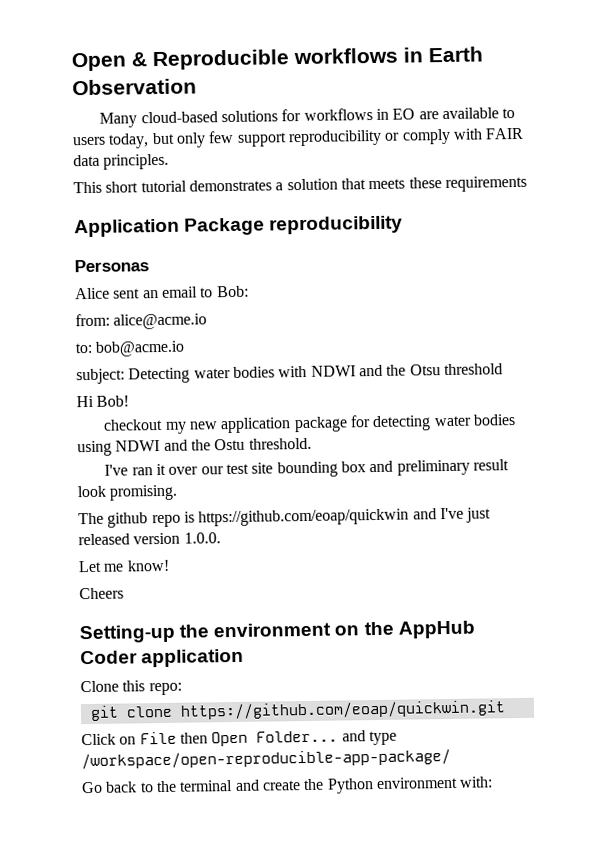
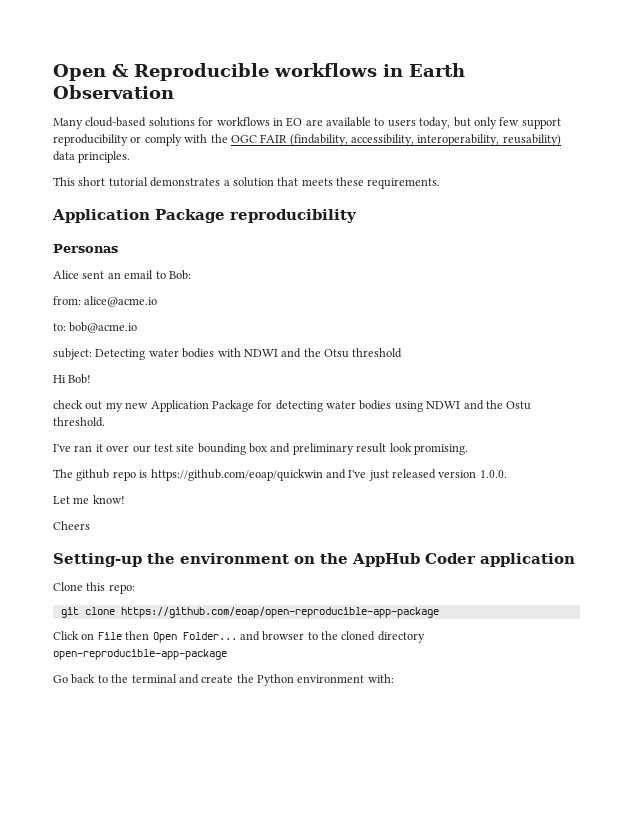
[485,127,525,140] FAIR -> [210,134,561,146] the OGC FAIR (findability, accessibility, interoperability, reusability)
[444,175,527,193] requirements -> [367,178,441,189] requirements.
[103,416,348,434] checkout my new application package -> [53,400,254,412] check out my new Application Package
[179,700,506,720] https://github.com/eoap/quickwin.git -> [120,607,439,618] https://github.com/eoap/open-reproducible-app-package
[368,730,397,746] [81,748,451,770] type /workspace/open-reproducible-app-package/ -> [262,631,425,643] [53,649,227,660] browser to the cloned directory open-reproducible-app-package

